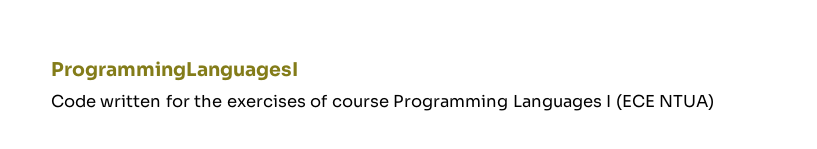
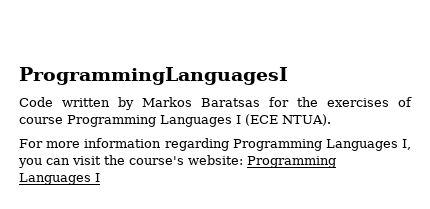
(162, 101) none -> [118,97,260,110] by Markos Baratsas
[659,94,715,111] NTUA) -> [282,114,331,126] [19,138,411,151] [18,155,336,168] [19,173,100,185] NTUA). // For more information regarding Programming Languages I, you can visit the course's website: Programming Languages I

